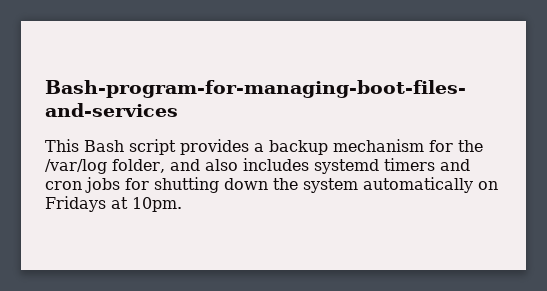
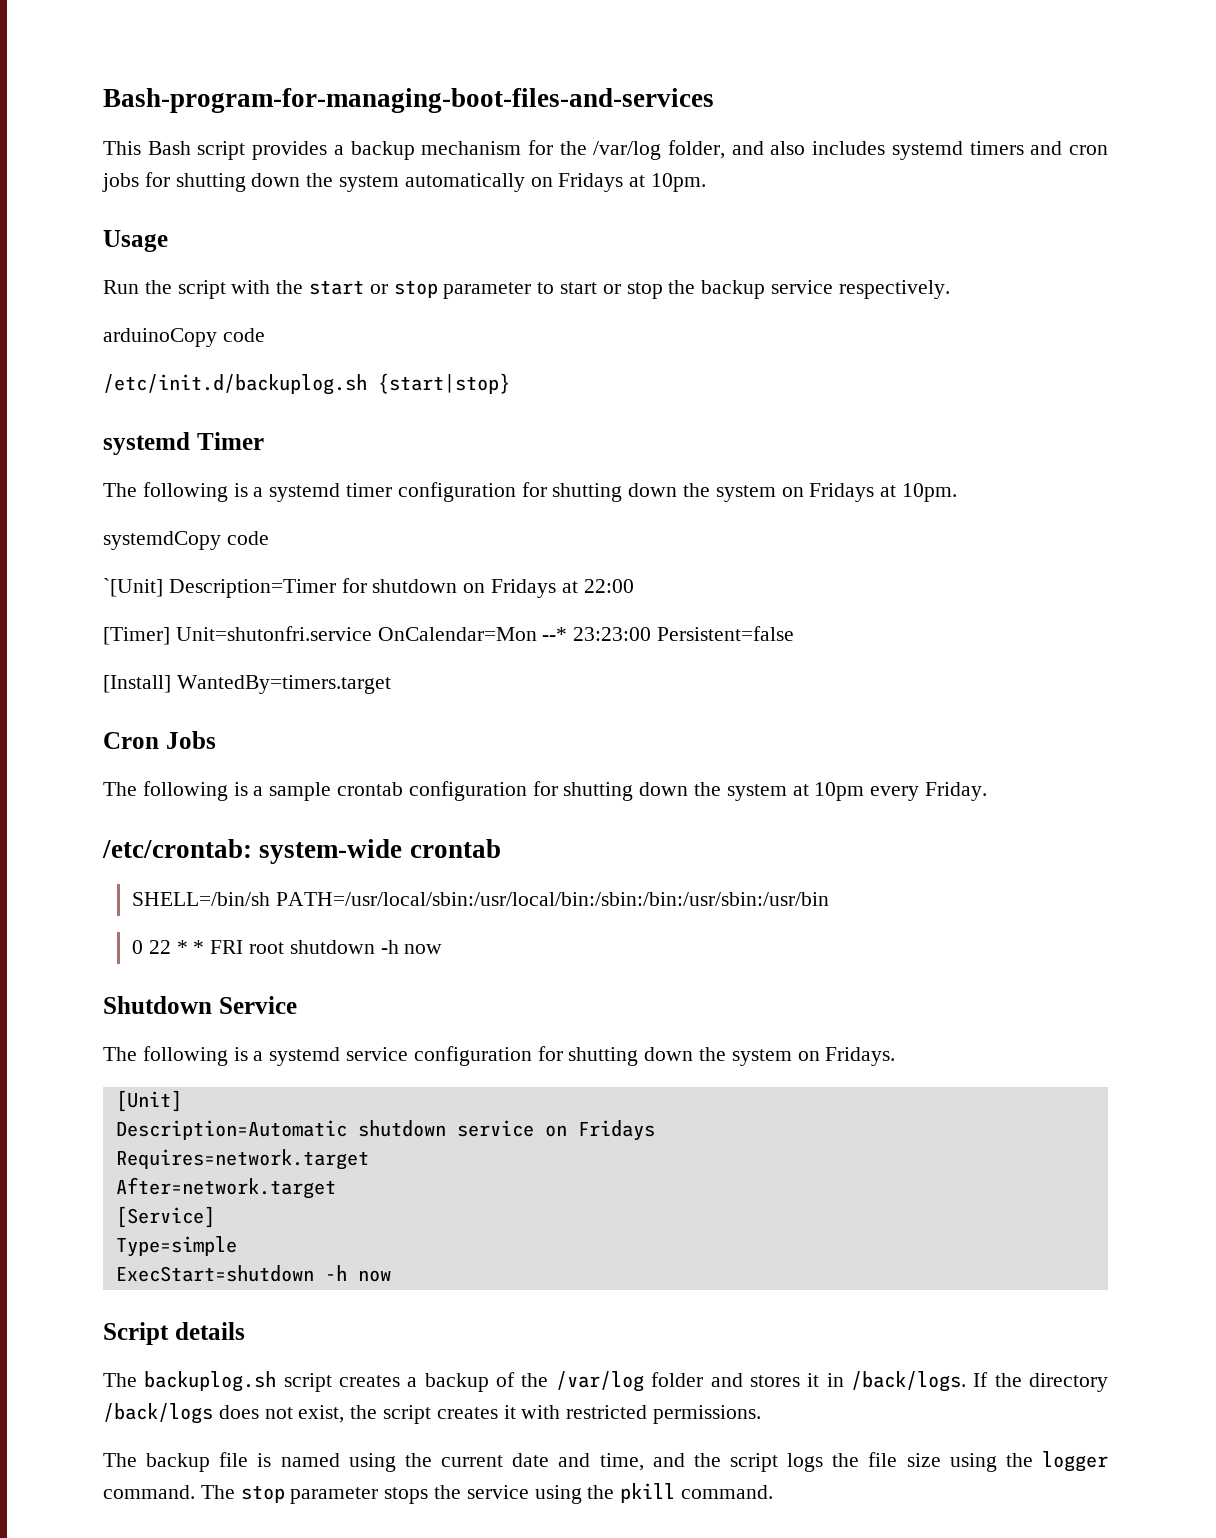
(182, 204) none -> [103,230,168,252] [103,280,950,299] [103,328,265,347] [103,373,510,395] [103,432,264,455] [103,482,958,502] [103,531,269,550] [103,578,634,598] [103,626,795,645] [103,675,391,694] [103,731,216,749] [103,781,988,801] [102,839,501,864] [131,892,829,906] [131,940,443,954] [103,996,297,1014] [103,1046,896,1066] [115,1090,182,1112] [115,1120,655,1141] [115,1149,369,1170] [115,1177,336,1199] [115,1206,215,1228] [115,1236,237,1257] [115,1265,391,1282] [103,1322,245,1345] [103,1371,1109,1392] [103,1403,762,1424] [103,1451,1108,1472] [103,1483,774,1504] // Usage // Run the script with the start or stop parameter to start or stop the backup service respectively. // arduinoCopy code // /etc/init.d/backuplog.sh {start|stop} // systemd Timer // The following is a systemd timer configuration for shutting down the system on Fridays at 10pm. // systemdCopy code // `[Unit] Description=Timer for shutdown on Fridays at 22:00 // [Timer] Unit=shutonfri.service OnCalendar=Mon --* 23:23:00 Persistent=false // [Install] WantedBy=timers.target // Cron Jobs // The following is a sample crontab configuration for shutting down the system at 10pm every Friday. // /etc/crontab: system-wide crontab // SHELL=/bin/sh PATH=/usr/local/sbin:/usr/local/bin:/sbin:/bin:/usr/sbin:/usr/bin // 0 22 * * FRI root shutdown -h now // Shutdown Service // The following is a systemd service configuration for shutting down the system on Fridays. // [Unit] // Description=Automatic shutdown service on Fridays // Requires=network.target // After=network.target // [Service] // Type=simple // ExecStart=shutdown -h now // Script details // The backuplog.sh script creates a backup of the /var/log folder and stores it in /back/logs. If the directory /back/logs does not exist, the script creates it with restricted permissions. // The backup file is named using the current date and time, and the script logs the file size using the logger command. The stop parameter stops the service using the pkill command.

